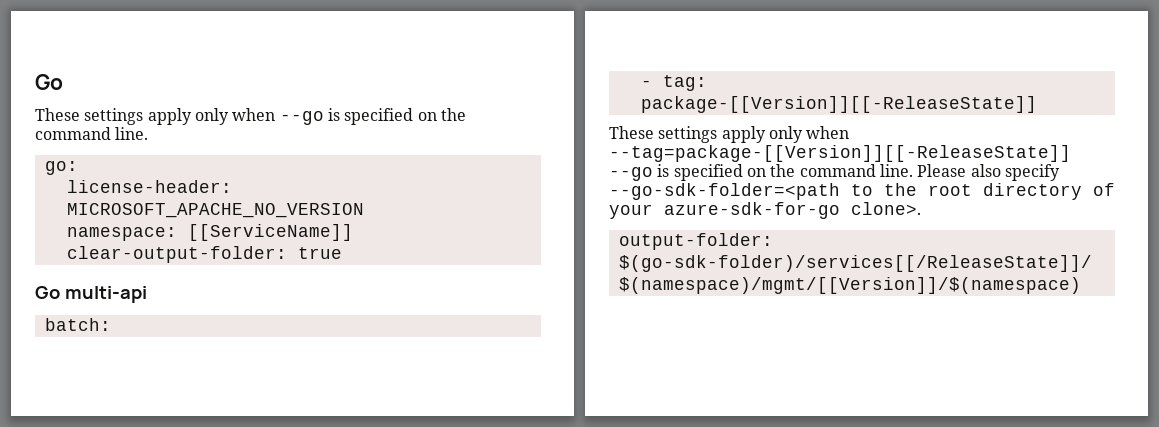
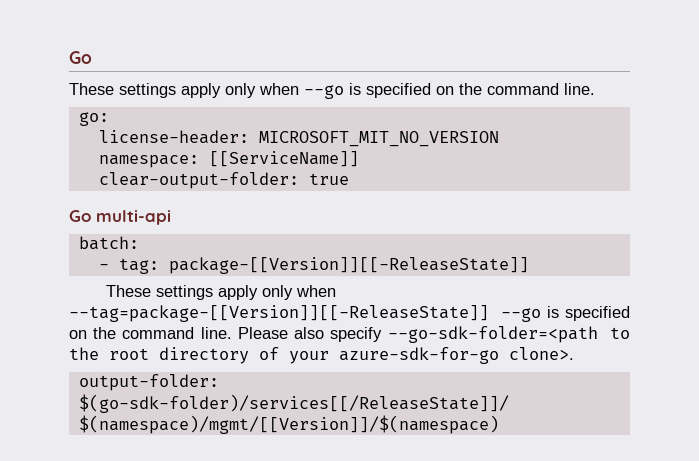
[66,203,364,218] MICROSOFT_APACHE_NO_VERSION -> [258,131,499,147] MICROSOFT_MIT_NO_VERSION

